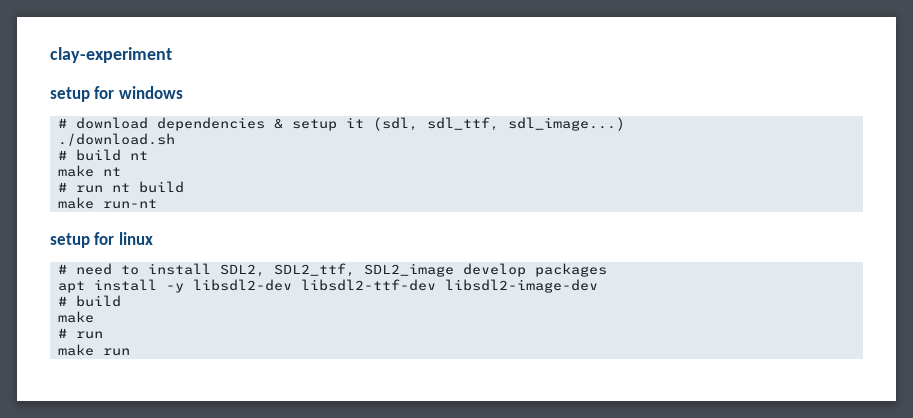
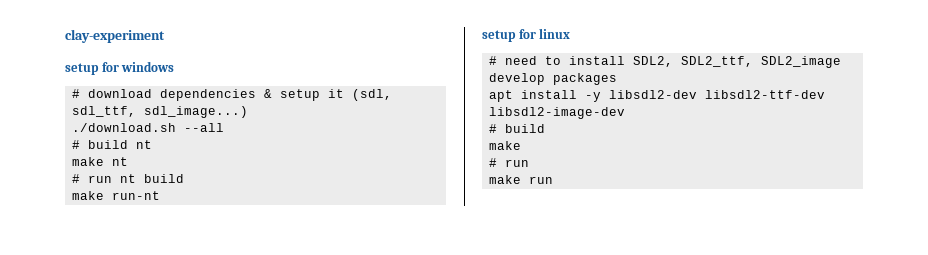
(176, 139) none -> [184,123,225,132] --all

